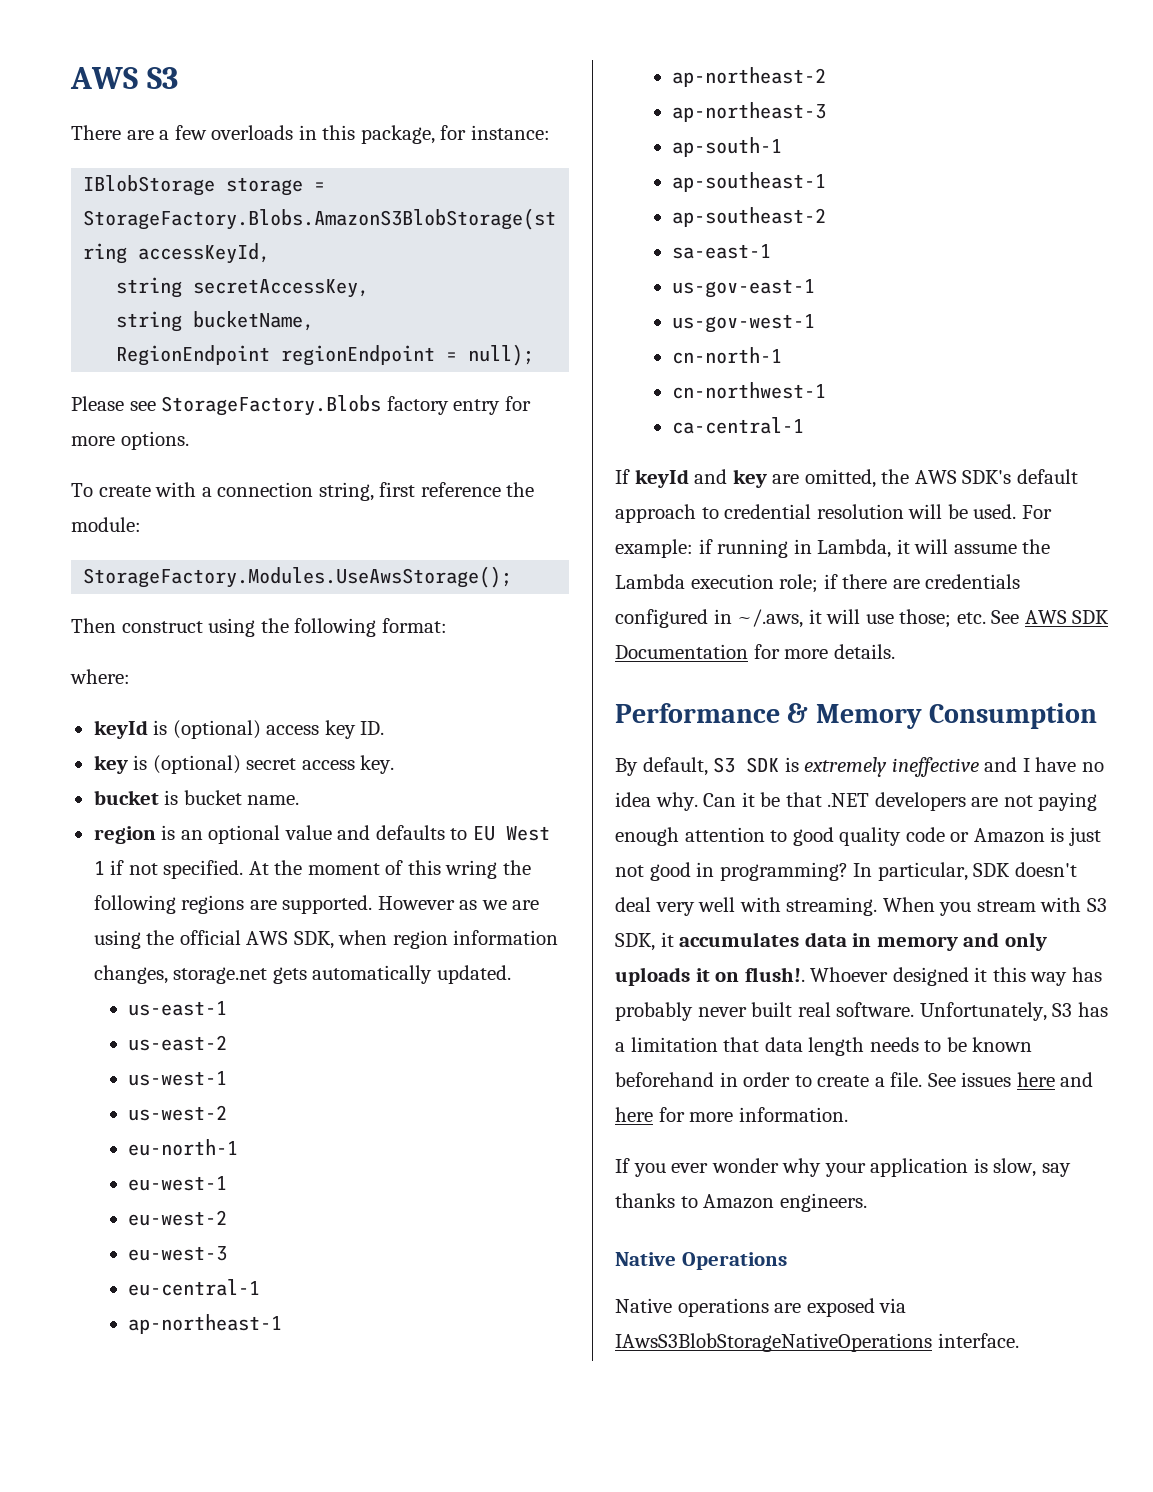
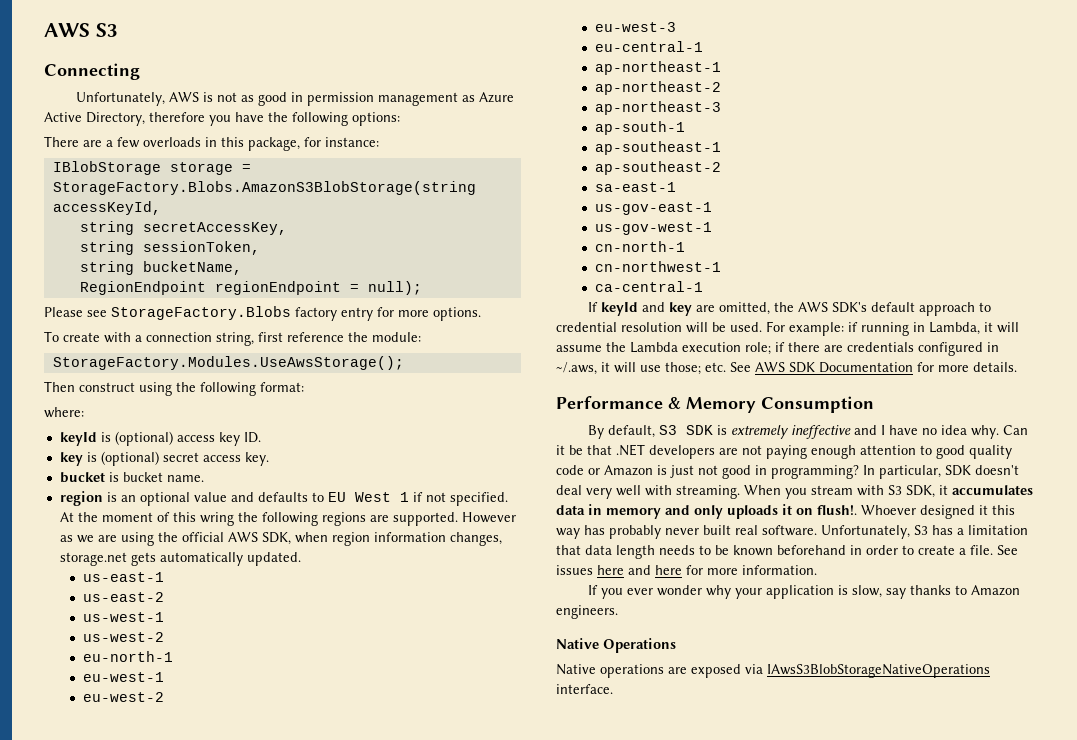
(178, 78) none -> [44,63,140,80] [75,92,514,106] [44,112,400,126] // Connecting // Unfortunately, AWS is not as good in permission management as Azure Active Directory, therefore you have the following options:
(370, 288) none -> [79,241,260,255] // string sessionToken,

